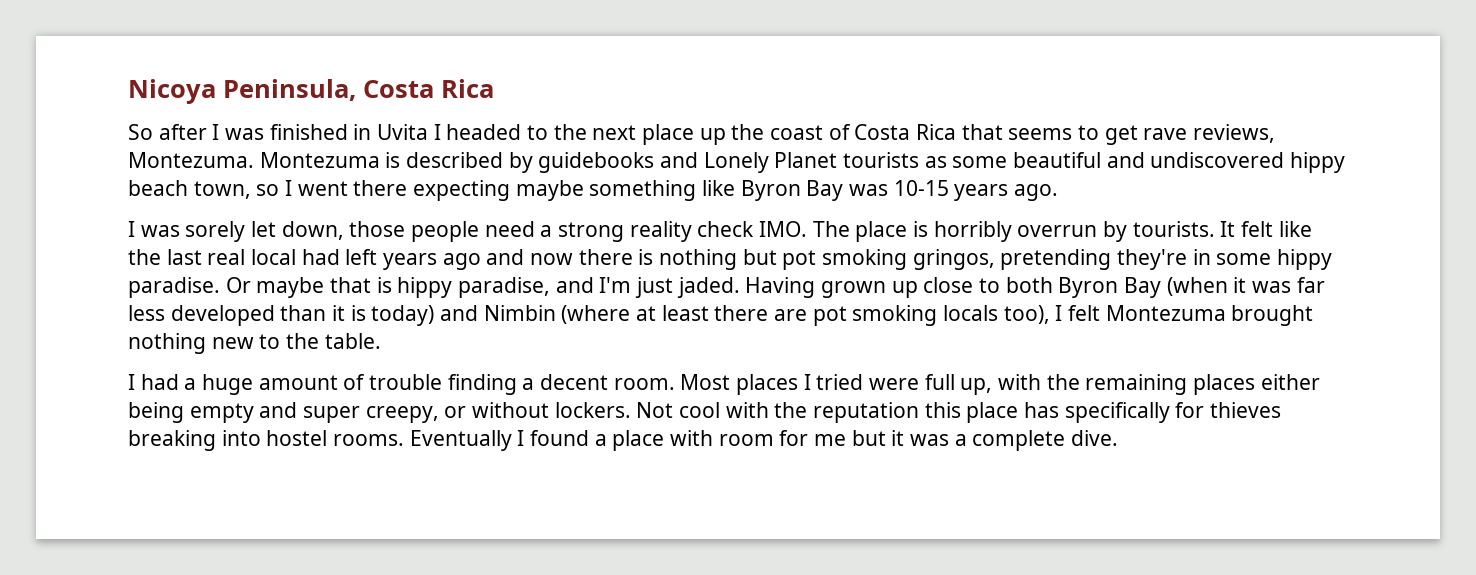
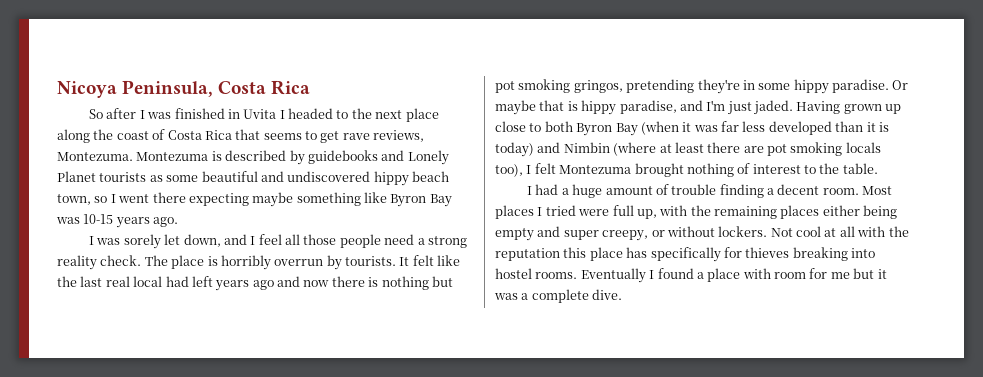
[699,128,726,145] up -> [57,129,90,143] along
(344, 230) none -> [223,234,301,245] and I feel all
[697,221,808,237] check IMO. -> [100,255,142,266] check.
[211,337,254,349] new -> [737,163,801,174] of interest
(721, 410) none -> [824,226,855,237] at all

